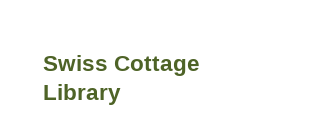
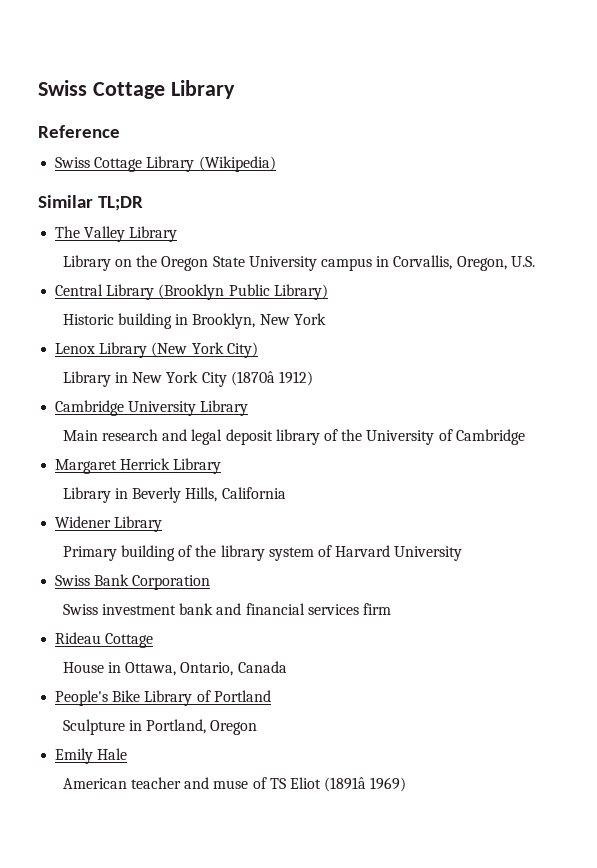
[43,55,201,76] [43,84,121,105] Swiss Cottage Library -> [38,80,235,99] [38,125,120,138] [55,156,276,172] [38,195,144,211] [55,226,178,242] [62,255,535,271] [55,284,328,300] [62,313,326,329] [55,342,258,358] [62,371,313,387] [55,400,249,416] [62,429,525,445] [55,458,222,474] [62,487,286,503] [55,516,163,532] [62,545,463,561] [55,574,211,590] [62,603,391,615] [55,632,154,648] [62,661,287,676] [55,690,271,706] [62,719,258,735] [55,748,128,764] [62,777,407,792] Swiss Cottage Library // Reference // Swiss Cottage Library (Wikipedia) // Similar TL;DR // The Valley Library // Library on the Oregon State University campus in Corvallis, Oregon, U.S. // Central Library (Brooklyn Public Library) // Historic building in Brooklyn, New York // Lenox Library (New York City) // Library in New York City (1870â 1912) // Cambridge University Library // Main research and legal deposit library of the University of Cambridge // Margaret Herrick Library // Library in Beverly Hills, California // Widener Library // Primary building of the library system of Harvard University // Swiss Bank Corporation // Swiss investment bank and financial services firm // Rideau Cottage // House in Ottawa, Ontario, Canada // People's Bike Library of Portland // Sculpture in Portland, Oregon // Emily Hale // American teacher and muse of TS Eliot (1891â 1969)

